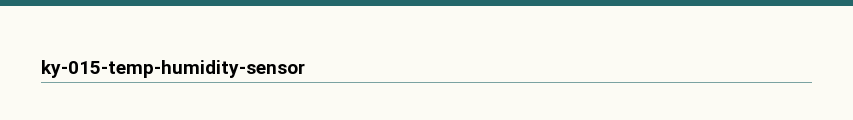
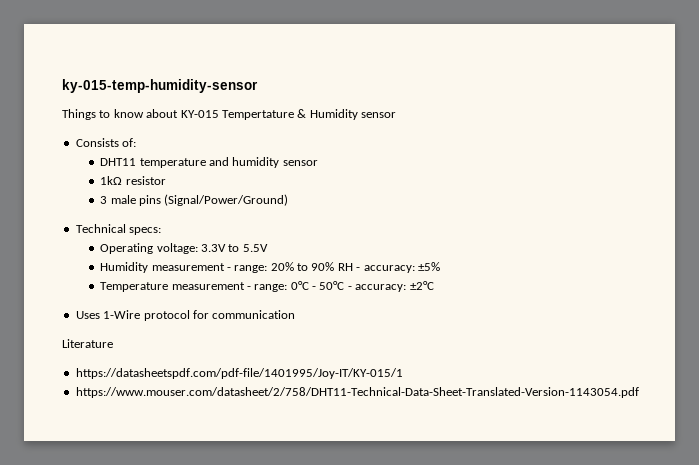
(305, 69) none -> [62,109,396,120] [75,138,137,147] [100,157,318,168] [100,176,166,185] [100,194,289,206] [75,224,162,235] [100,243,268,254] [100,262,440,273] [100,281,434,292] [75,310,296,321] [62,339,113,348] [75,368,403,379] [75,387,639,398] // Things to know about KY-015 Tempertature & Humidity sensor // Consists of: // DHT11 temperature and humidity sensor // 1kΩ resistor // 3 male pins (Signal/Power/Ground) // Technical specs: // Operating voltage: 3.3V to 5.5V // Humidity measurement - range: 20% to 90% RH - accuracy: ±5% // Temperature measurement - range: 0°C - 50°C - accuracy: ±2°C // Uses 1-Wire protocol for communication // Literature // https://datasheetspdf.com/pdf-file/1401995/Joy-IT/KY-015/1 // https://www.mouser.com/datasheet/2/758/DHT11-Technical-Data-Sheet-Translated-Version-1143054.pdf

